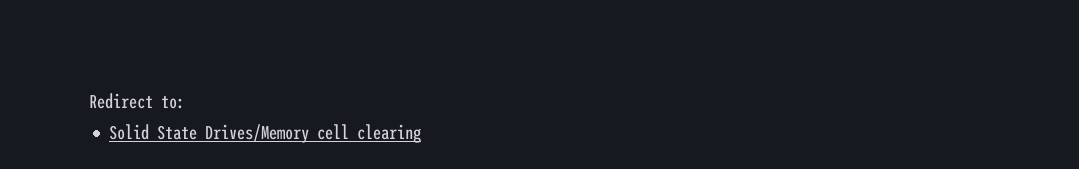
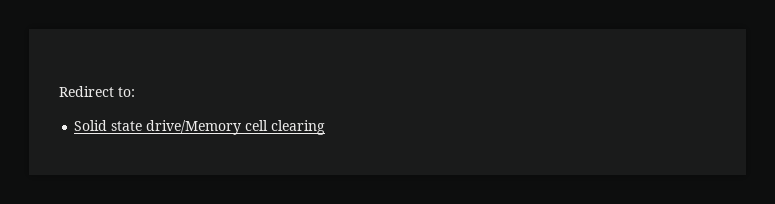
[157,124,310,143] State Drives/Memory -> [111,120,242,135] state drive/Memory

